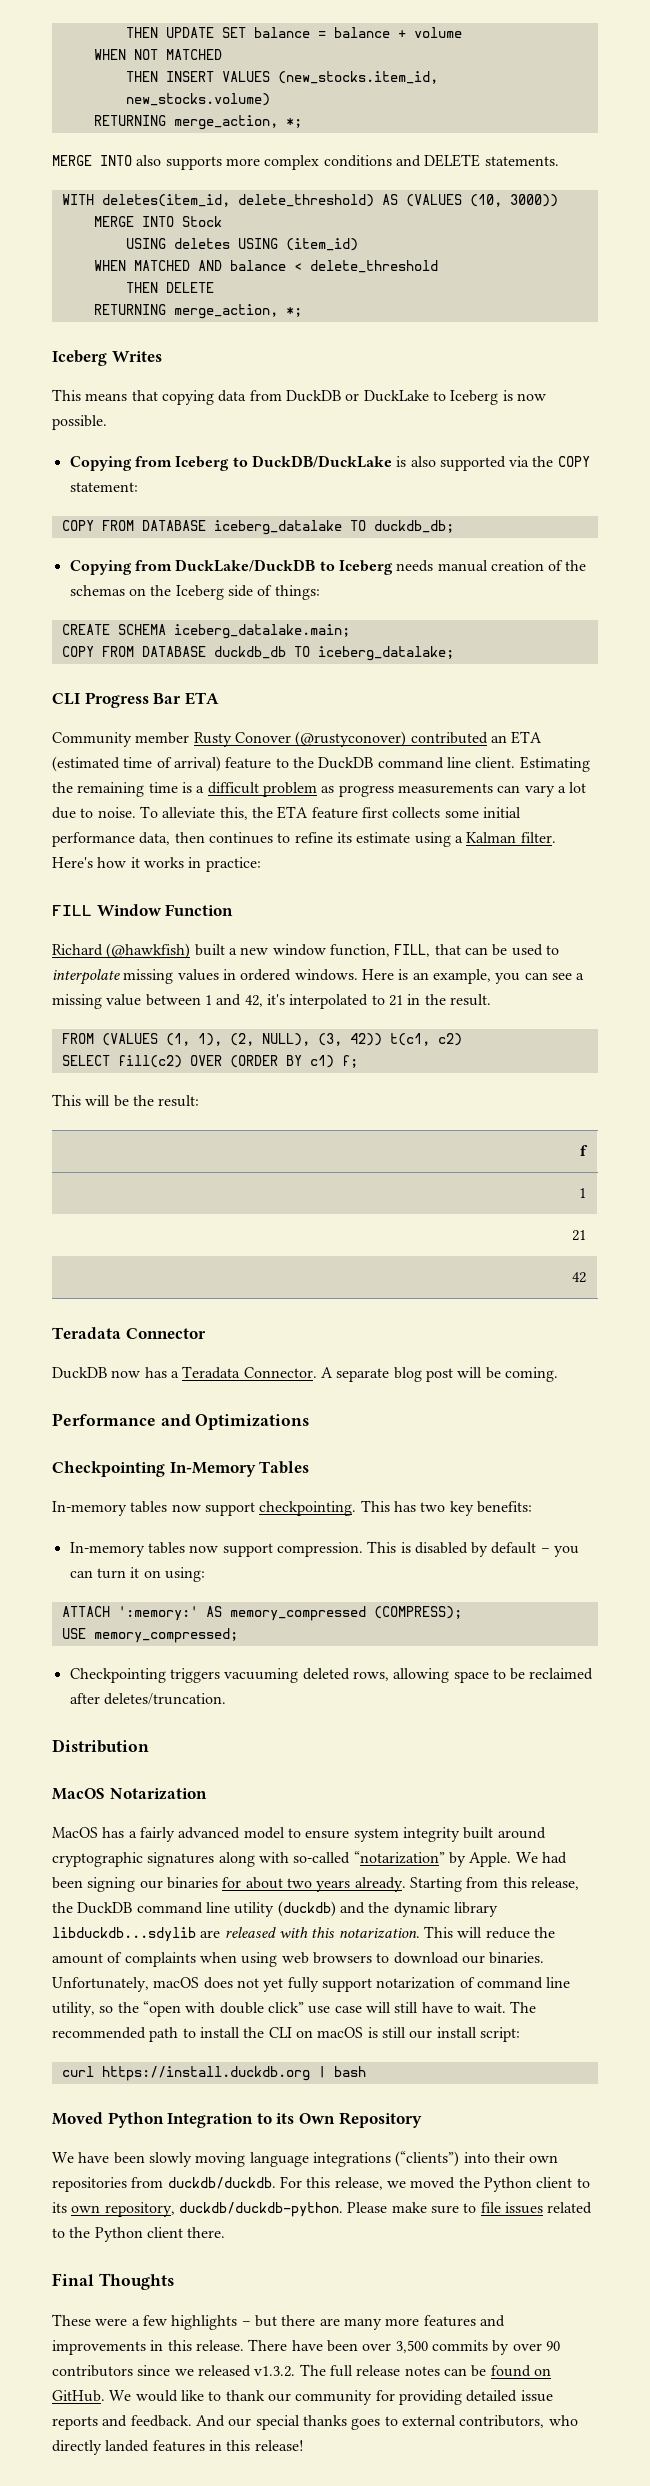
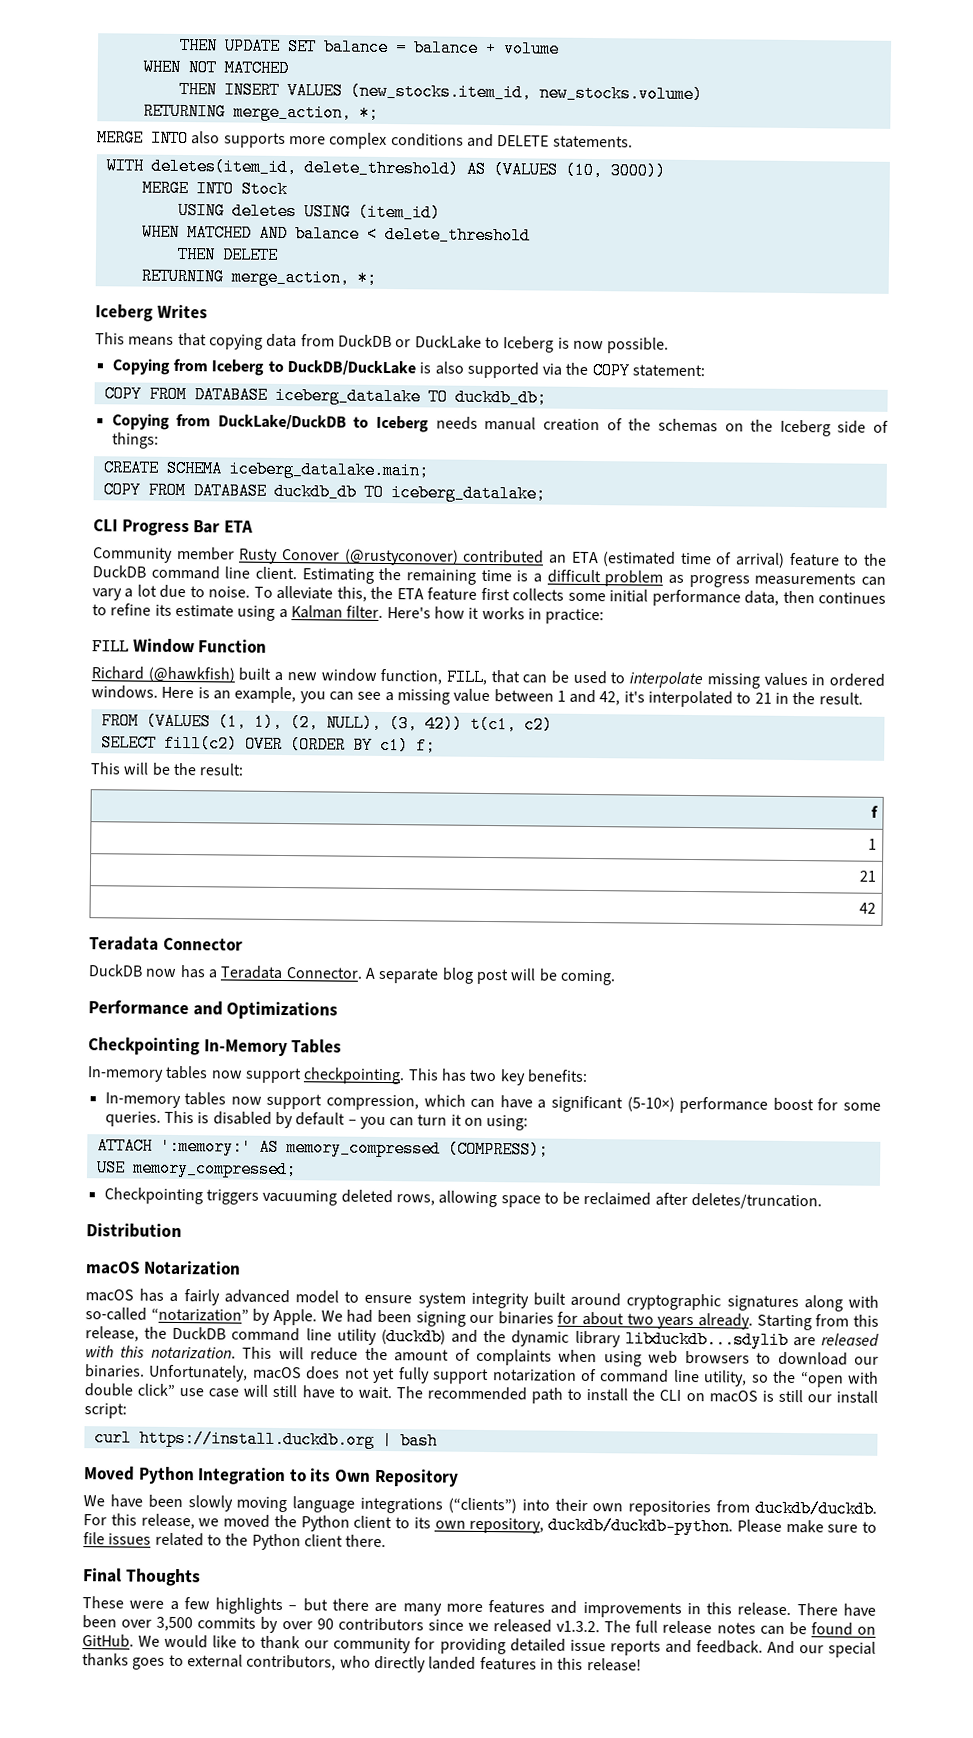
[276,1542,363,1557] compression. -> [326,1094,882,1114] [104,1111,161,1127] compression, which can have a significant (5-10×) performance boost for some queries.
[52,1788,105,1800] MacOS -> [86,1261,140,1275] macOS
[52,1827,98,1838] MacOS -> [85,1289,134,1302] macOS

